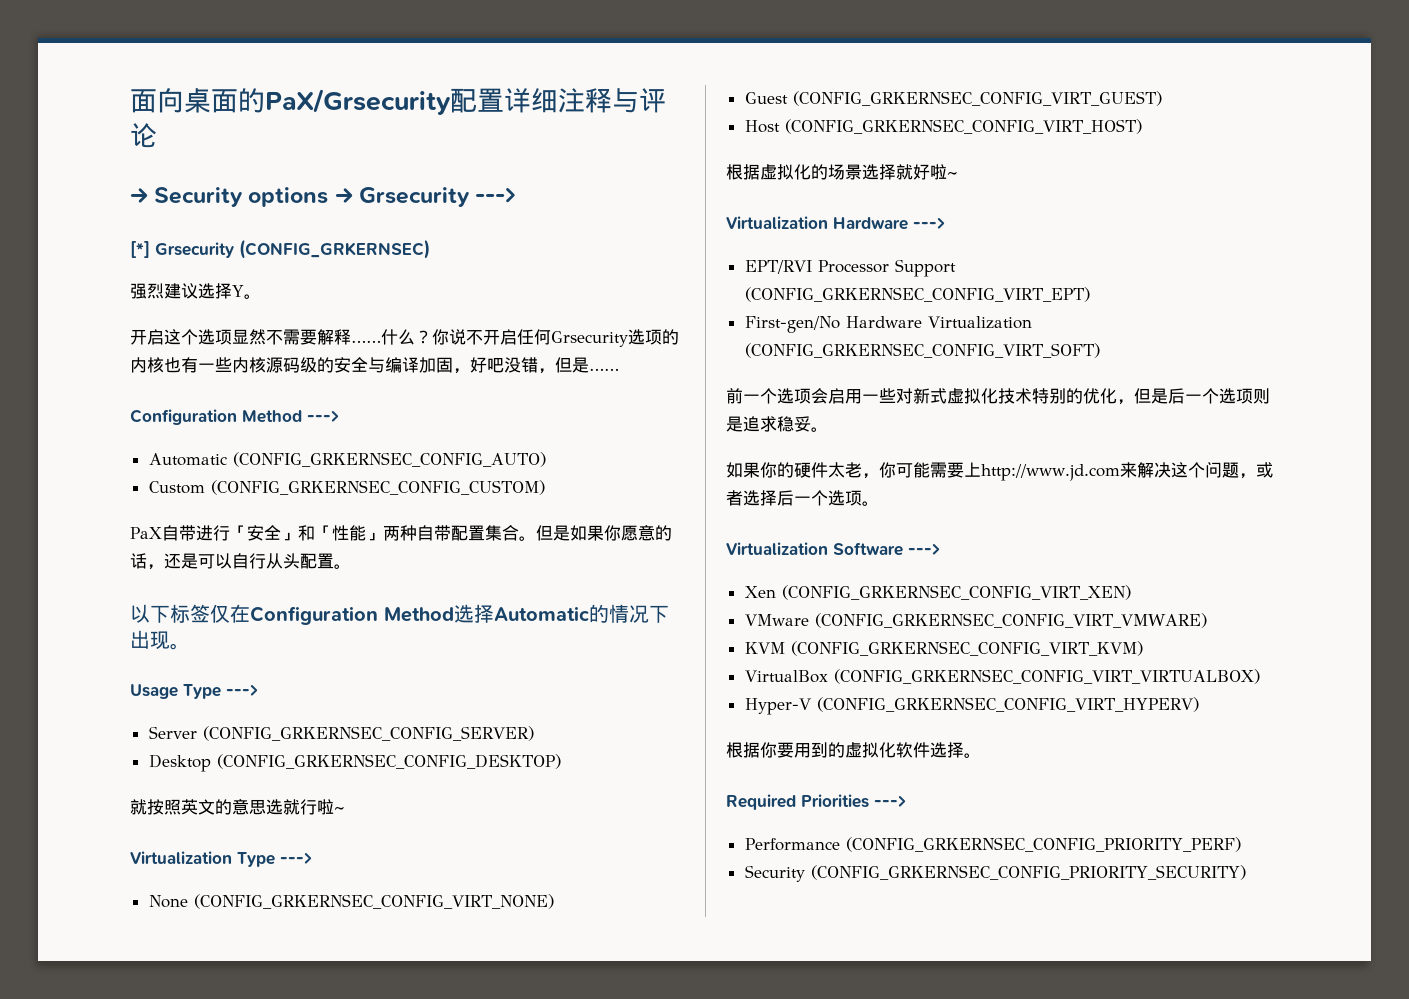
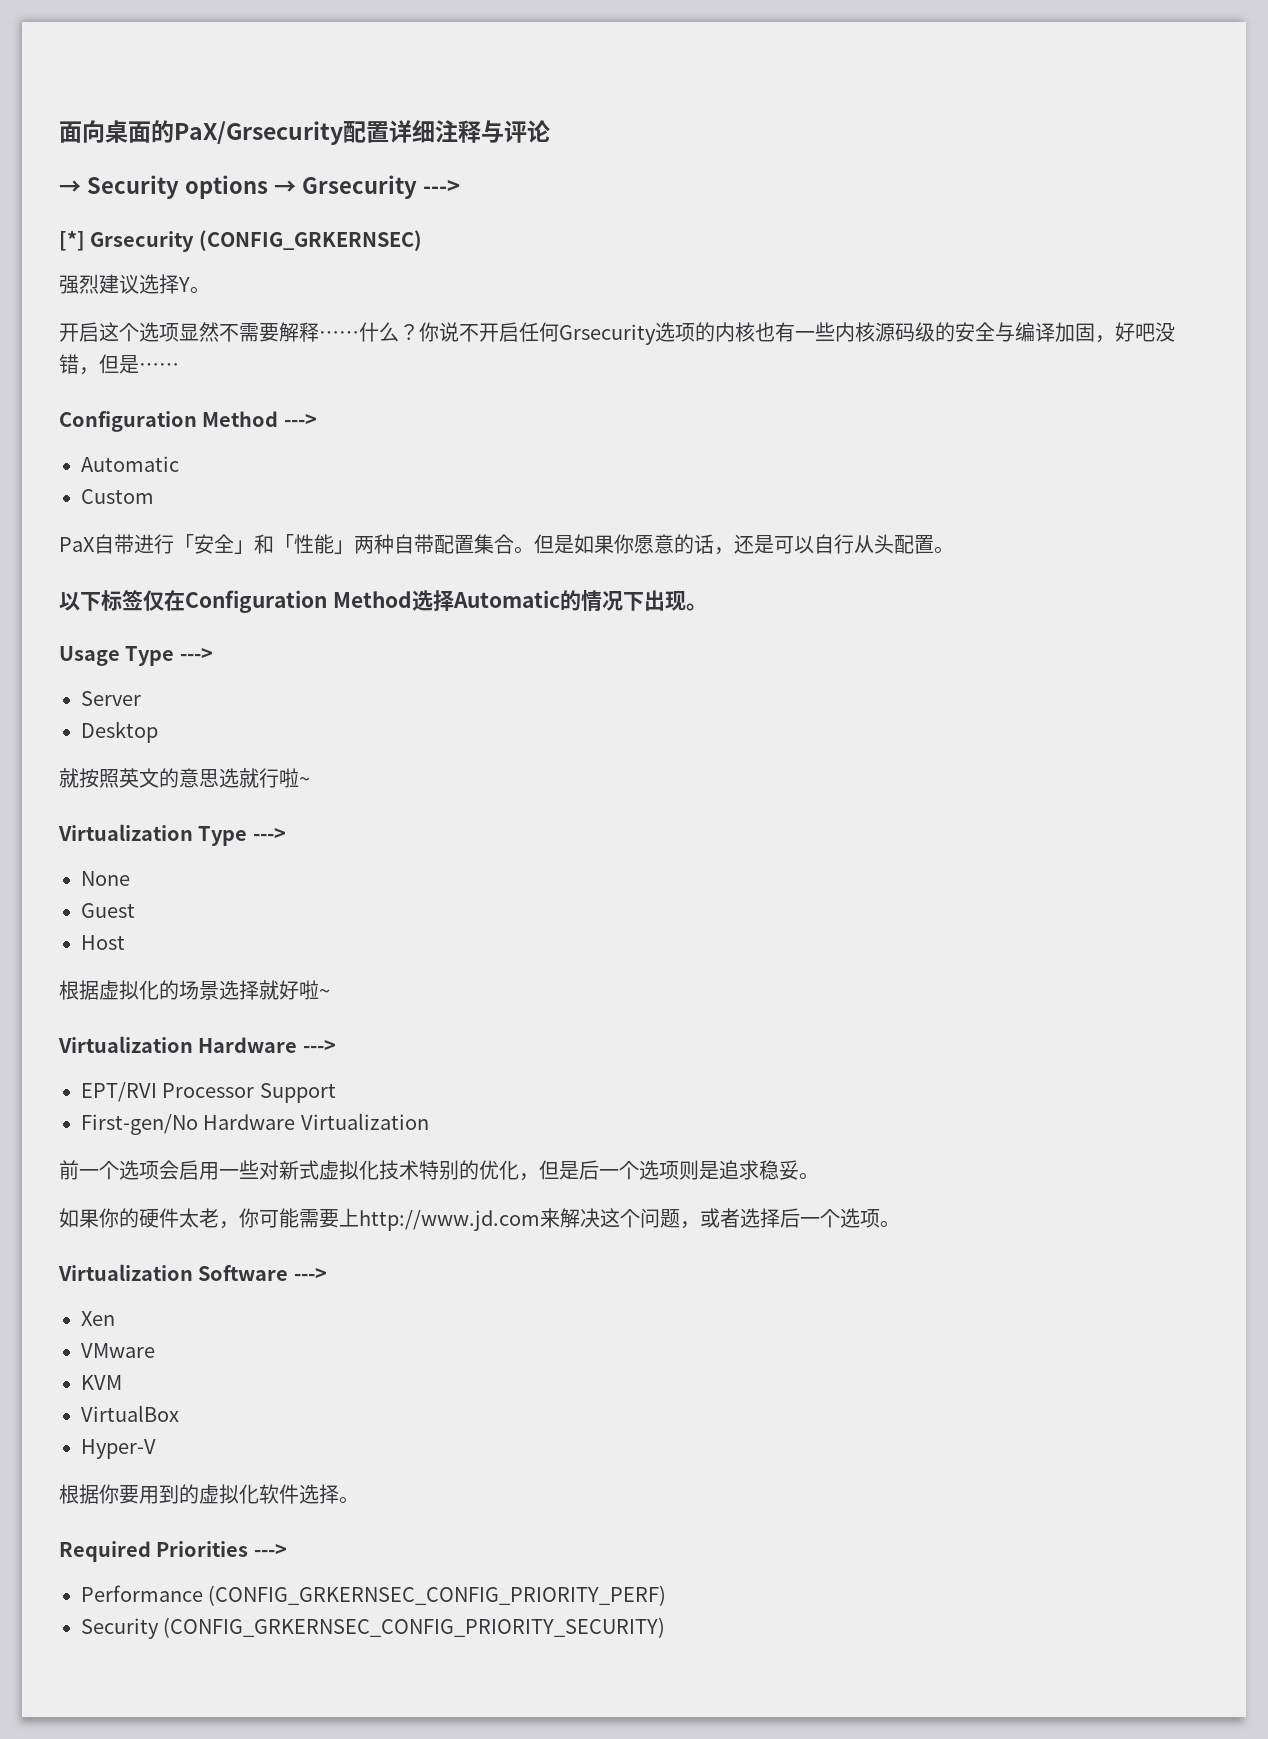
[232,452,546,467] (CONFIG_GRKERNSEC_CONFIG_AUTO) -> (179, 464) none
[210,480,545,495] (CONFIG_GRKERNSEC_CONFIG_CUSTOM) -> (154, 496) none
[202,726,534,741] (CONFIG_GRKERNSEC_CONFIG_SERVER) -> (141, 698) none
[216,754,561,769] (CONFIG_GRKERNSEC_CONFIG_DESKTOP) -> (158, 732) none
[193,894,554,909] (CONFIG_GRKERNSEC_CONFIG_VIRT_NONE) -> (130, 878) none
[792,91,1162,106] (CONFIG_GRKERNSEC_CONFIG_VIRT_GUEST) -> (135, 910) none
[784,119,1142,134] (CONFIG_GRKERNSEC_CONFIG_VIRT_HOST) -> (125, 942) none
[744,287,1090,302] (CONFIG_GRKERNSEC_CONFIG_VIRT_EPT) -> (336, 1093) none
[744,343,1100,358] (CONFIG_GRKERNSEC_CONFIG_VIRT_SOFT) -> (429, 1121) none
[781,585,1131,600] (CONFIG_GRKERNSEC_CONFIG_VIRT_XEN) -> (115, 1318) none
[814,613,1207,628] (CONFIG_GRKERNSEC_CONFIG_VIRT_VMWARE) -> (155, 1350) none
[790,641,1143,656] (CONFIG_GRKERNSEC_CONFIG_VIRT_KVM) -> (122, 1382) none
[833,669,1260,684] (CONFIG_GRKERNSEC_CONFIG_VIRT_VIRTUALBOX) -> (179, 1413) none
[816,697,1199,712] (CONFIG_GRKERNSEC_CONFIG_VIRT_HYPERV) -> (156, 1449) none

